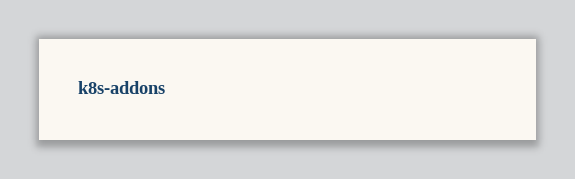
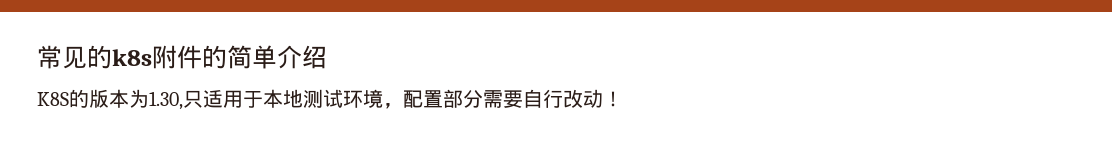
[78,81,165,94] k8s-addons -> [37,45,327,69] [37,89,623,110] 常见的k8s附件的简单介绍 // K8S的版本为1.30,只适用于本地测试环境，配置部分需要自行改动！

